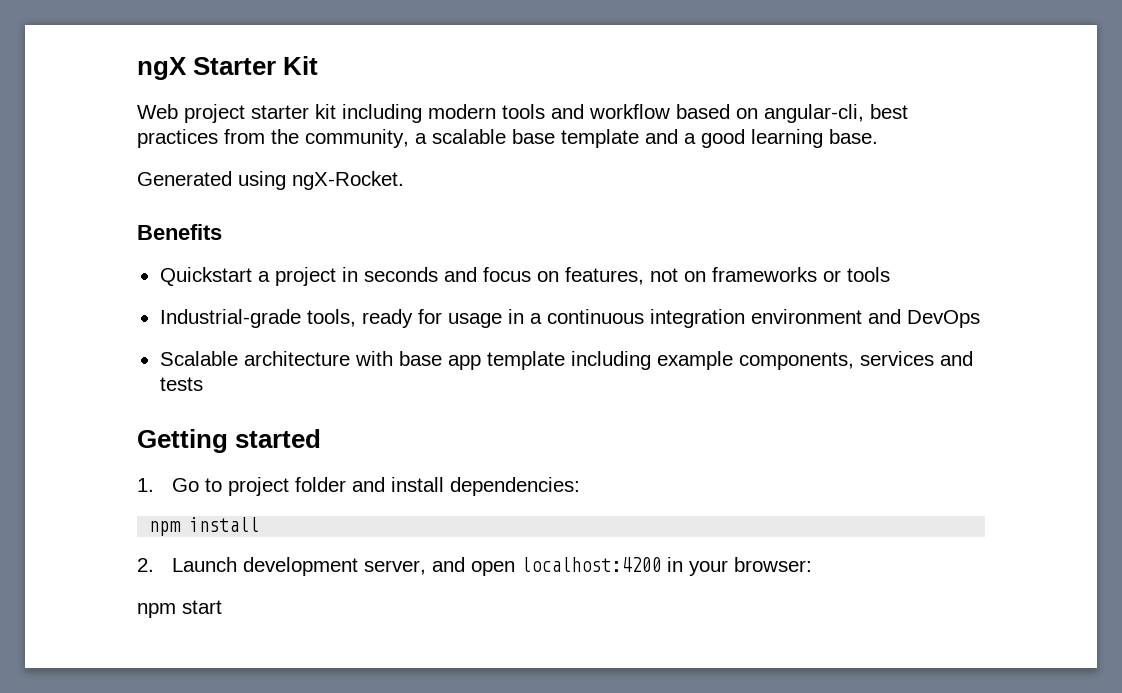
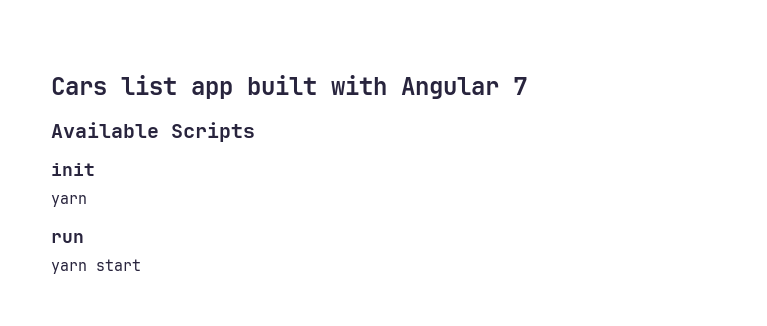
[137,56,319,80] [137,104,908,123] [137,129,878,148] [137,171,404,190] [137,224,222,240] [159,267,890,286] [159,309,980,328] [159,351,973,370] [159,377,203,391] [137,429,322,453] [137,477,580,496] [149,517,260,536] [137,557,812,576] [137,603,176,618] ngX Starter Kit // Web project starter kit including modern tools and workflow based on angular-cli, best practices from the community, a scalable base template and a good learning base. // Generated using ngX-Rocket. // Benefits // Quickstart a project in seconds and focus on features, not on frameworks or tools // Industrial-grade tools, ready for usage in a continuous integration environment and DevOps // Scalable architecture with base app template including example components, services and tests // Getting started // 1. Go to project folder and install dependencies: // npm install // 2. Launch development server, and open localhost:4200 in your browser: // npm -> [51,75,527,99] [51,122,255,142] [51,163,95,176] [51,195,87,207] [51,233,84,243] [51,262,87,274] Cars list app built with Angular 7 // Available Scripts // init // yarn // run // yarn

